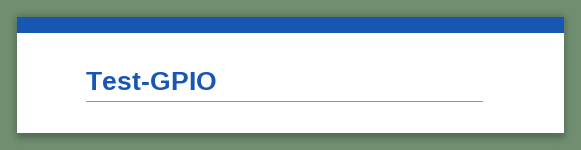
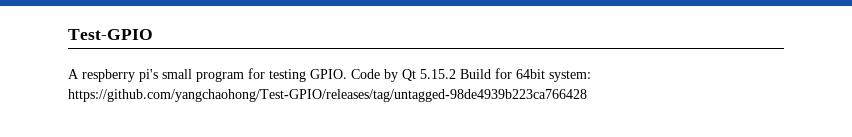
(217, 81) none -> [68,68,591,82] [68,89,587,102] // A respberry pi's small program for testing GPIO. Code by Qt 5.15.2 Build for 64bit system: https://github.com/yangchaohong/Test-GPIO/releases/tag/untagged-98de4939b223ca766428

